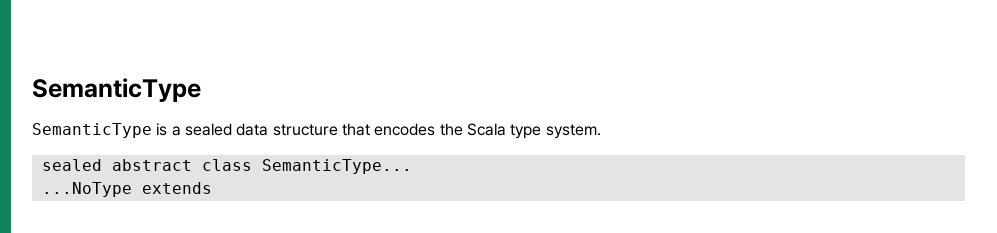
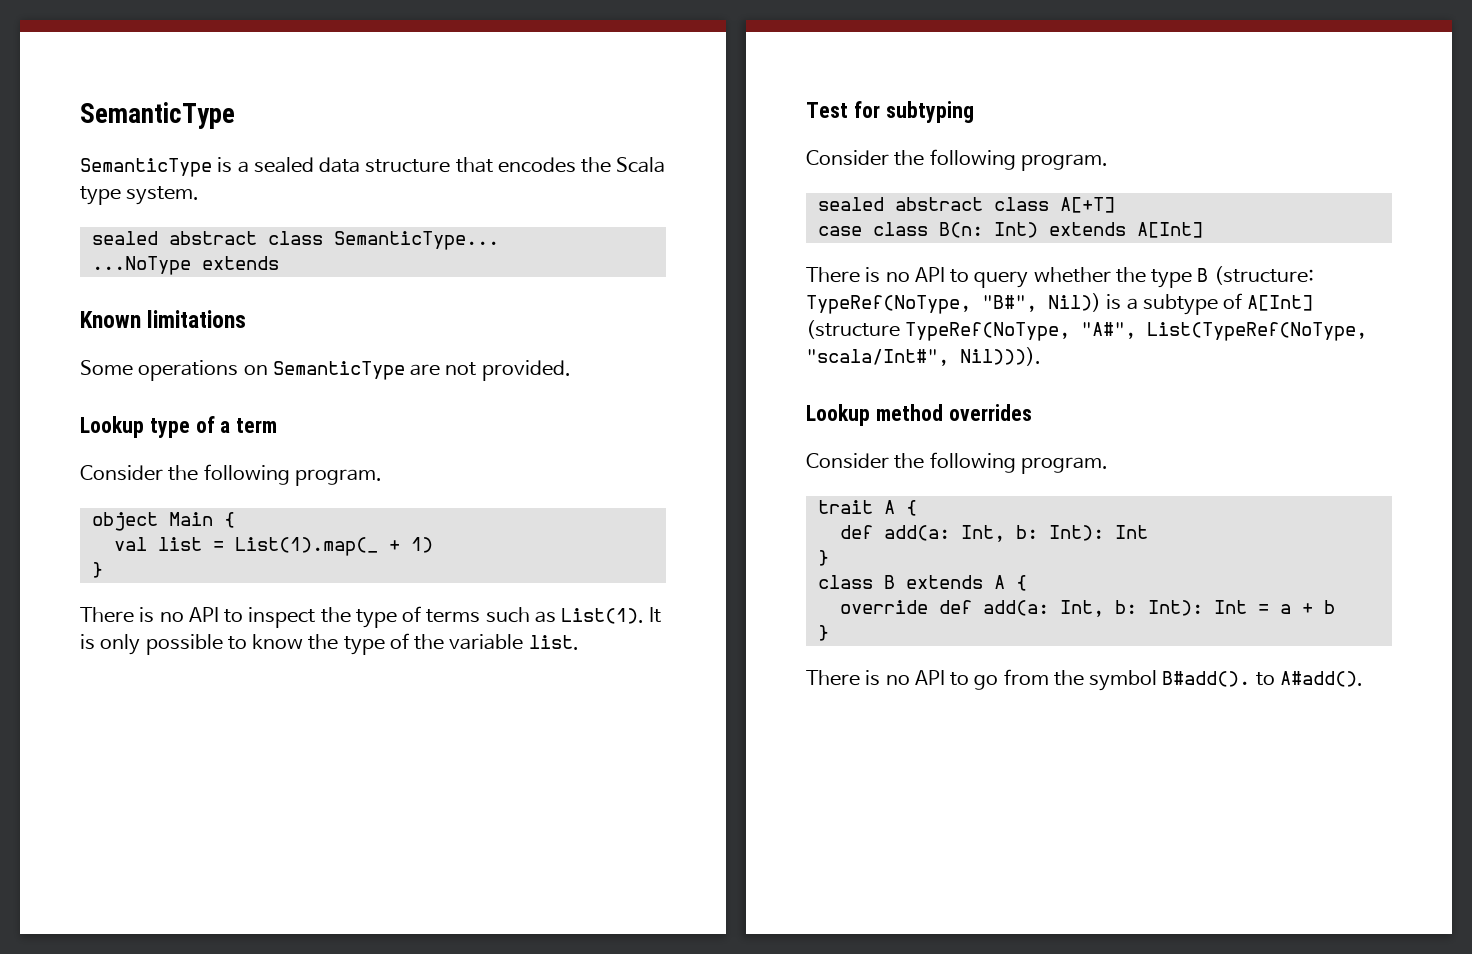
(212, 188) none -> [80,310,247,328] [80,360,571,381] [80,416,278,438] [80,464,382,486] [91,512,235,531] [113,537,433,556] [91,562,103,578] [80,606,662,628] [80,633,579,655] [806,101,974,123] [806,149,1108,171] [817,197,1115,213] [817,222,1203,238] [806,266,1314,288] [806,293,1314,315] [806,320,1368,341] [806,347,1041,366] [806,404,1032,426] [806,452,1108,474] [817,500,917,516] [839,525,1148,542] [817,550,829,566] [817,575,1027,591] [839,600,1335,617] [817,625,829,641] [806,669,1363,691] // Known limitations // Some operations on SemanticType are not provided. // Lookup type of a term // Consider the following program. // object Main { // val list = List(1).map(_ + 1) // } // There is no API to inspect the type of terms such as List(1). It is only possible to know the type of the variable list. // Test for subtyping // Consider the following program. // sealed abstract class A[+T] // case class B(n: Int) extends A[Int] // There is no API to query whether the type B (structure: TypeRef(NoType, "B#", Nil)) is a subtype of A[Int] (structure TypeRef(NoType, "A#", List(TypeRef(NoType, "scala/Int#", Nil)))). // Lookup method overrides // Consider the following program. // trait A { // def add(a: Int, b: Int): Int // } // class B extends A { // override def add(a: Int, b: Int): Int = a + b // } // There is no API to go from the symbol B#add(). to A#add().

